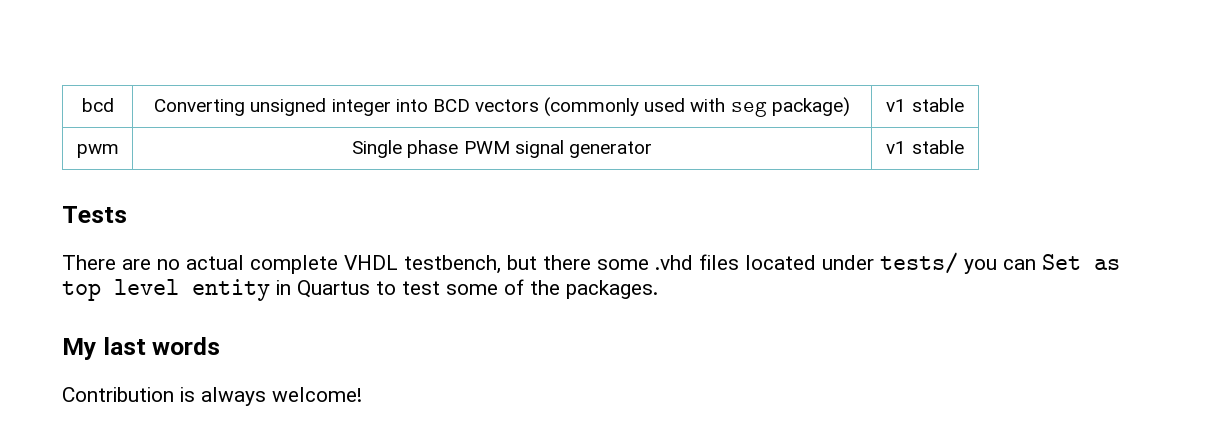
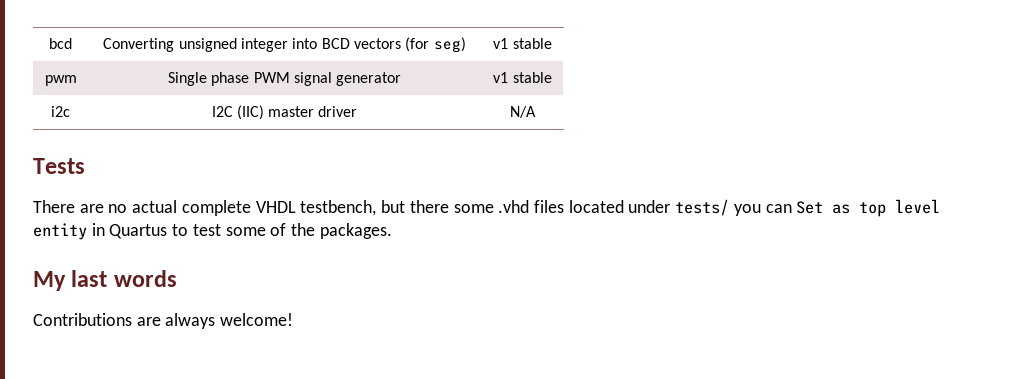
[544,97,850,117] (commonly used with seg package) -> [405,37,466,53] (for seg)
(964, 147) none -> [51,106,70,117] [211,105,358,120] [510,106,536,118] // i2c | I2C (IIC) master driver | N/A
[62,387,195,402] Contribution is -> [33,313,161,326] Contributions are

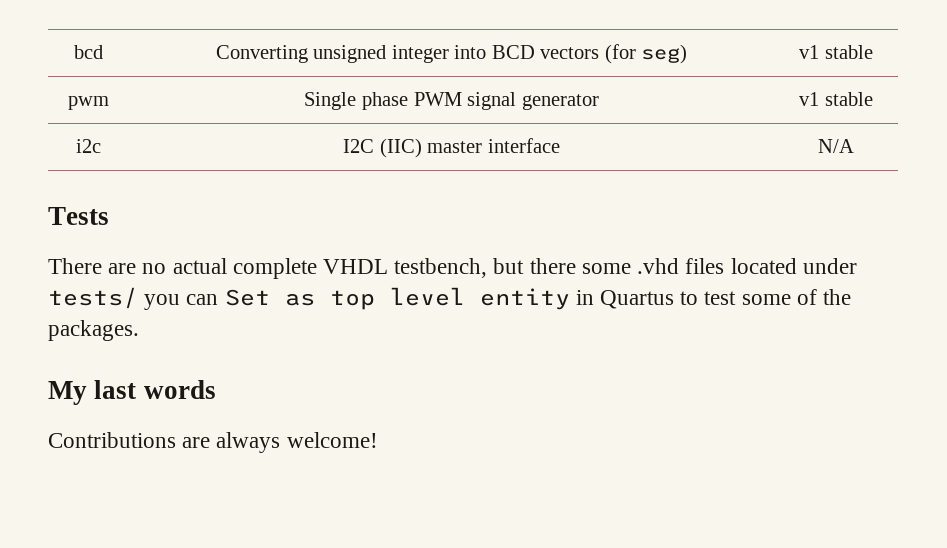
[318,106,358,117] driver -> [487,138,560,153] interface

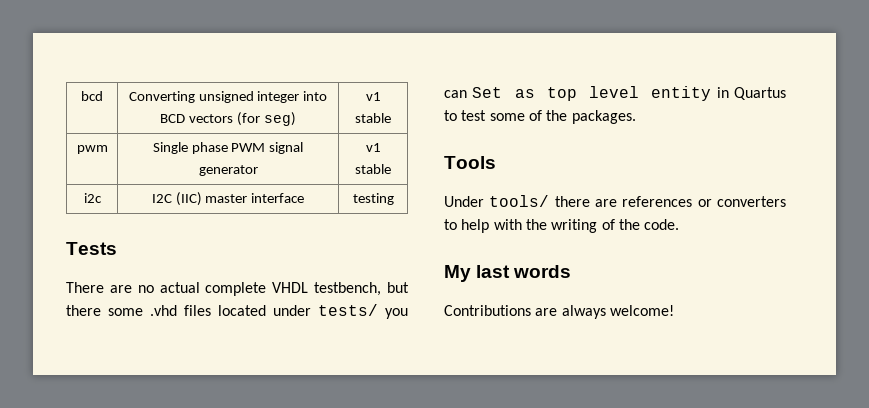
[818,139,854,153] N/A -> [352,193,394,205] testing
(139, 330) none -> [444,156,496,169] [444,195,786,207] [444,219,680,233] // Tools // Under tools/ there are references or converters to help with the writing of the code.

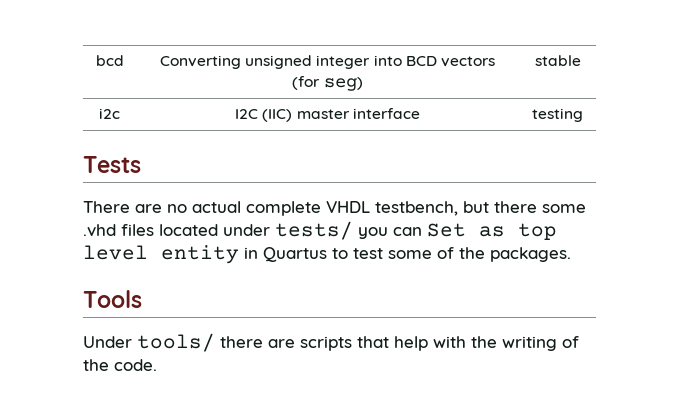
[365,92,381,101] [355,113,391,123] [76,145,108,154] [152,142,304,154] [198,165,258,176] [365,143,381,152] v1 stable // pwm | Single phase PWM signal generator | v1 -> (363, 84) none
[622,196,786,207] [444,219,457,230] references or converters to -> [300,336,389,351] scripts that
[444,265,572,282] [444,305,674,319] // My last words // Contributions are always welcome! -> (157, 365) none

